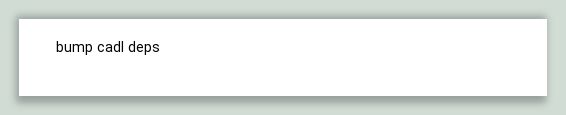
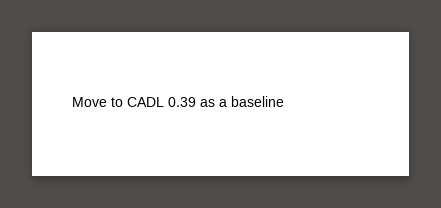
[56,41,160,55] bump cadl deps -> [72,96,284,107] Move to CADL 0.39 as a baseline

